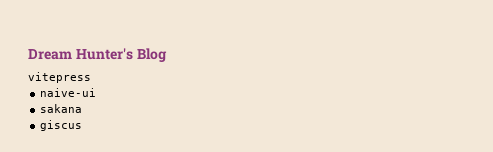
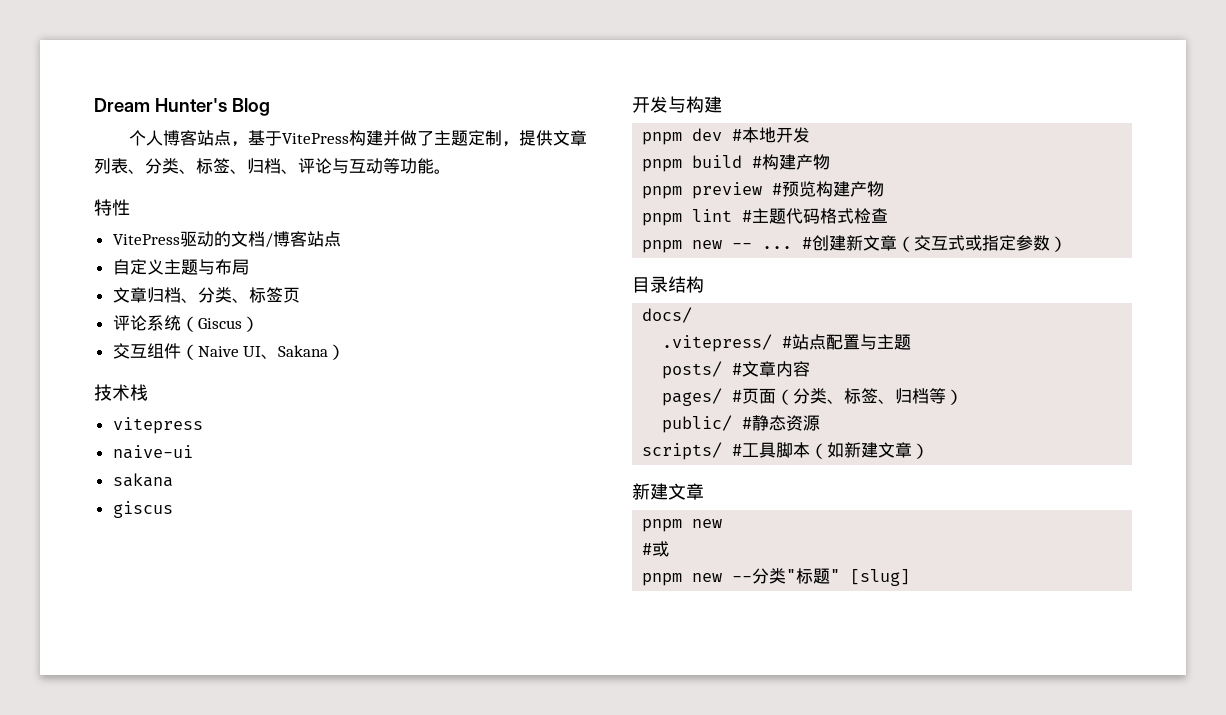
[28,72,91,83] [40,88,97,97] [40,104,83,113] [40,120,83,131] vitepress // naive-ui // sakana // giscus -> [128,130,587,147] [94,158,451,174] [94,199,130,216] [112,231,341,248] [112,259,249,275] [112,287,300,303] [112,315,259,332] [112,343,346,360] [94,384,148,401] [112,417,203,434] [112,445,193,459] [112,473,173,487] [112,501,173,518] [632,96,722,113] [642,127,811,145] [642,154,831,172] [642,181,885,199] [642,208,889,226] [642,235,1068,253] [632,276,704,293] [642,307,693,323] [662,334,912,352] [662,361,811,379] [662,388,964,406] [662,415,821,433] [642,442,930,460] [632,483,704,500] [642,519,723,532] [642,541,670,557] [642,568,911,586] 个人博客站点，基于VitePress构建并做了主题定制，提供文章列表、分类、标签、归档、评论与互动等功能。 // 特性 // VitePress驱动的文档/博客站点 // 自定义主题与布局 // 文章归档、分类、标签页 // 评论系统（Giscus） // 交互组件（Naive UI、Sakana） // 技术栈 // vitepress // naive-ui // sakana // giscus // 开发与构建 // pnpm dev #本地开发 // pnpm build #构建产物 // pnpm preview #预览构建产物 // pnpm lint #主题代码格式检查 // pnpm new -- ... #创建新文章（交互式或指定参数） // 目录结构 // docs/ // .vitepress/ #站点配置与主题 // posts/ #文章内容 // pages/ #页面（分类、标签、归档等） // public/ #静态资源 // scripts/ #工具脚本（如新建文章） // 新建文章 // pnpm new // #或 // pnpm new --分类"标题" [slug]

